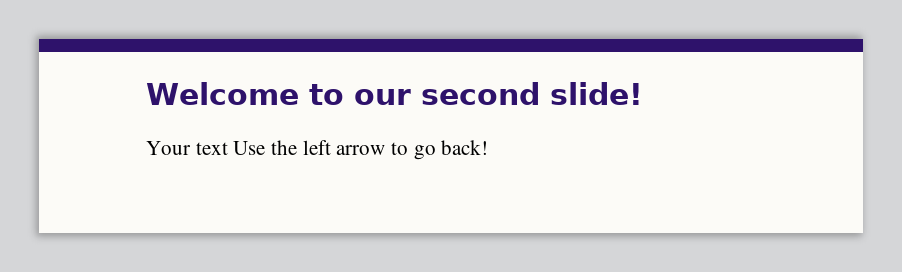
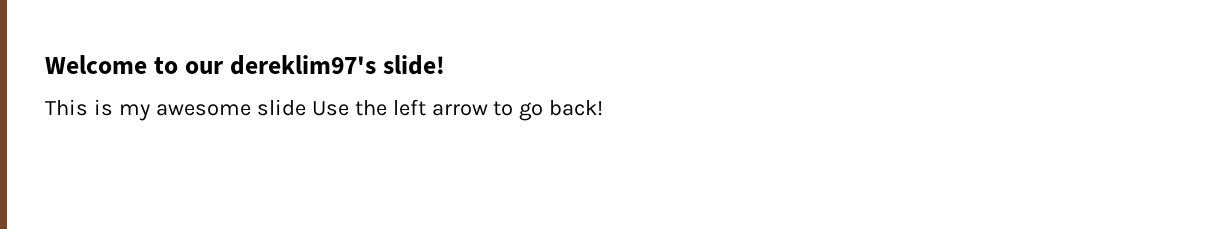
[420,82,540,105] second -> [229,55,376,75] dereklim97's
[146,141,228,155] Your text -> [45,99,306,121] This is my awesome slide

